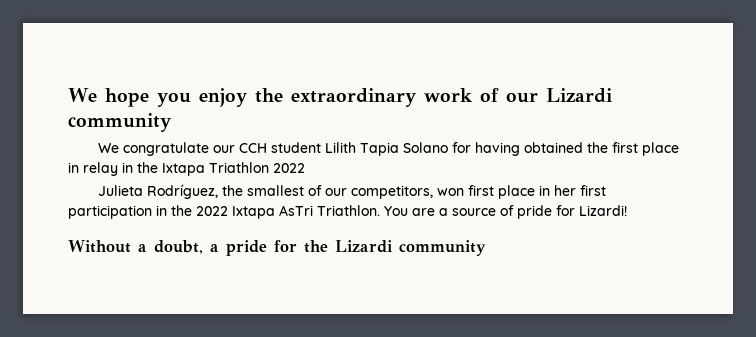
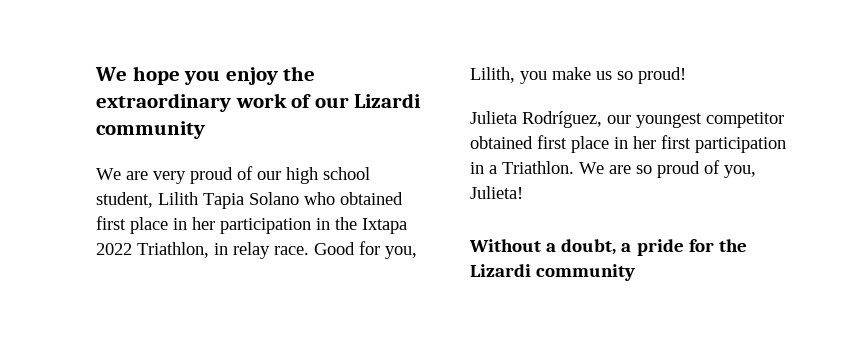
[122,142,679,156] [68,162,118,176] congratulate our CCH student Lilith Tapia Solano for having obtained the first place in relay -> [126,166,370,184] [96,192,403,209] [96,216,311,234] are very proud of our high school student, Lilith Tapia Solano who obtained first place in her participation
[209,162,305,173] [97,184,464,199] Triathlon 2022 // Julieta Rodríguez, the smallest of our competitors, won -> [96,241,417,259] [470,67,686,84] [470,111,784,128] [470,136,533,149] 2022 Triathlon, in relay race. Good for you, Lilith, you make us so proud! // Julieta Rodríguez, our youngest competitor obtained
[171,205,627,219] the 2022 Ixtapa AsTri Triathlon. You are a source of pride for Lizardi! -> [489,160,756,178] [470,186,523,199] a Triathlon. We are so proud of you, Julieta!

